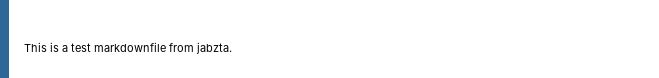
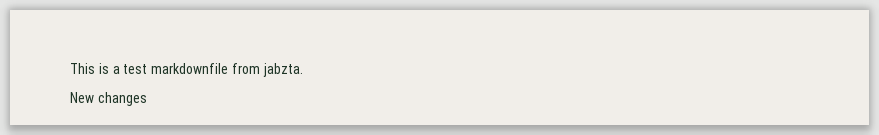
(232, 48) none -> [70,92,147,106] // New changes

